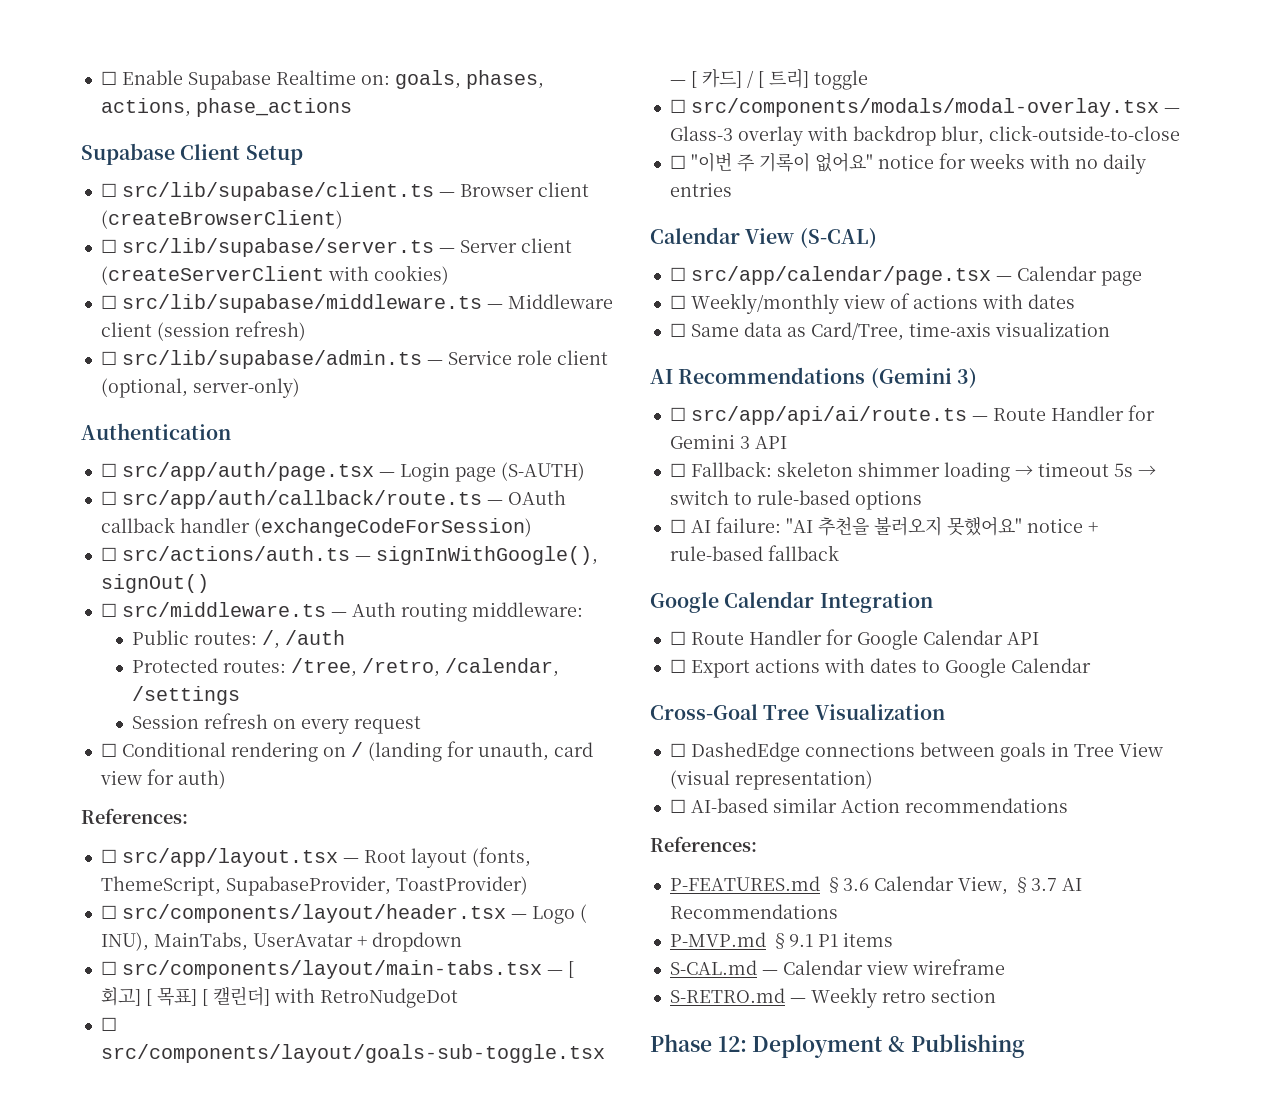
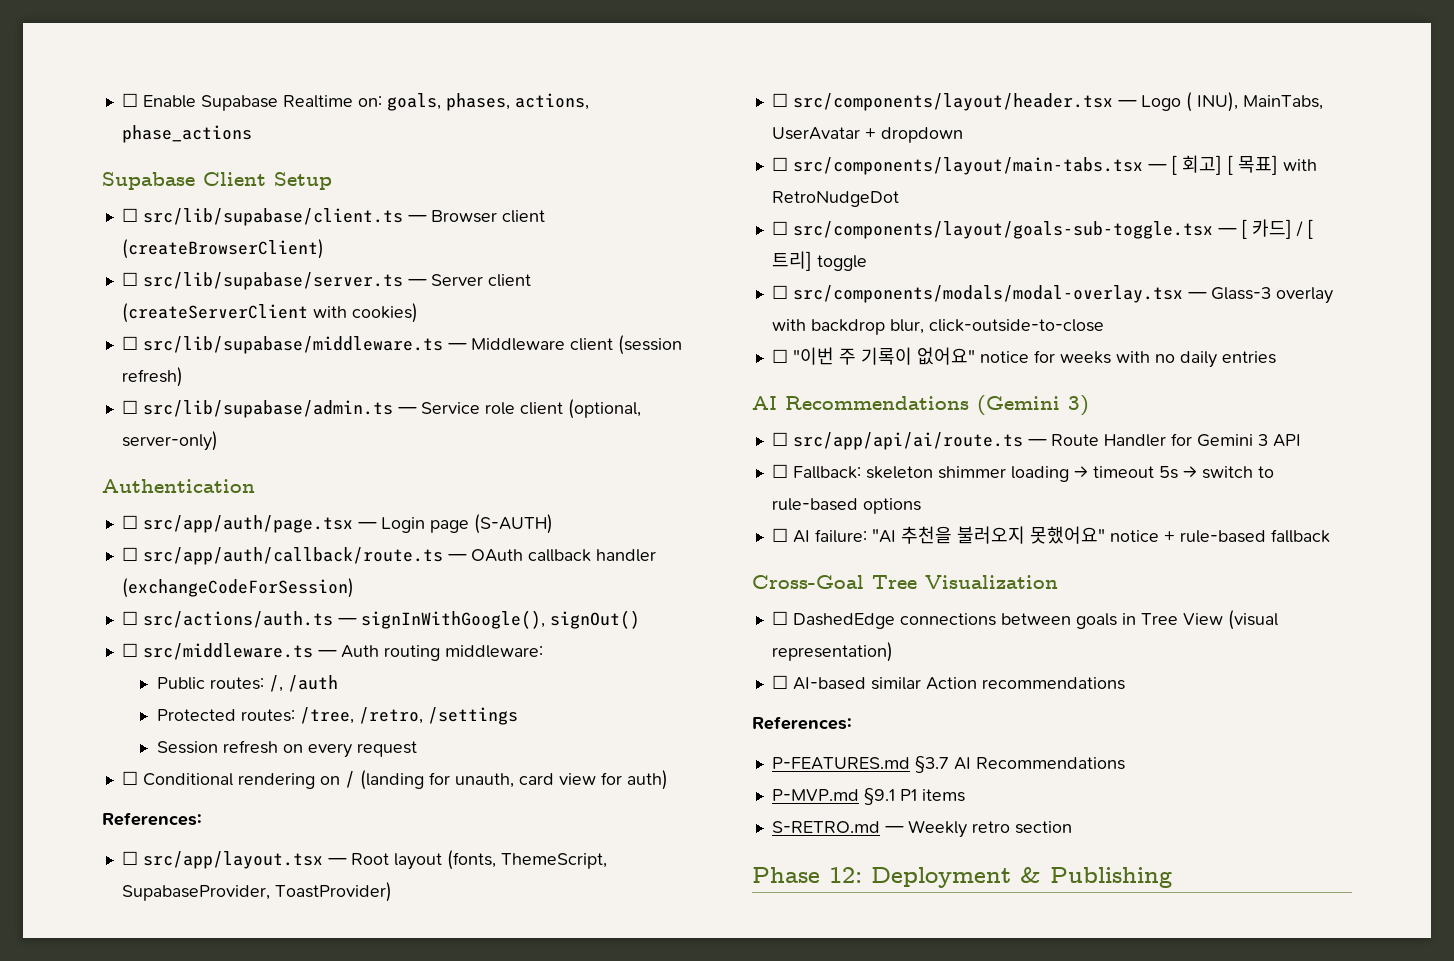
[445,658,560,677] /calendar, -> (423, 715) none
[201,986,270,1006] [ 캘린더] -> (1278, 165) none
[650,227,877,248] [669,266,1142,286] [669,293,1075,314] [669,322,1110,341] // Calendar View (S-CAL) // ☐ src/app/calendar/page.tsx — Calendar page // ☐ Weekly/monthly view of actions with dates // ☐ Same data as Card/Tree, time-axis visualization -> (1276, 357) none
[650,591,933,613] [669,629,1039,650] [669,658,1091,678] // Google Calendar Integration // ☐ Route Handler for Google Calendar API // ☐ Export actions with dates to Google Calendar -> (1330, 536) none
[824,876,1008,895] §3.6 Calendar View, -> (910, 763) none
[669,959,1005,975] // S-CAL.md — Calendar view wireframe -> (965, 795) none

